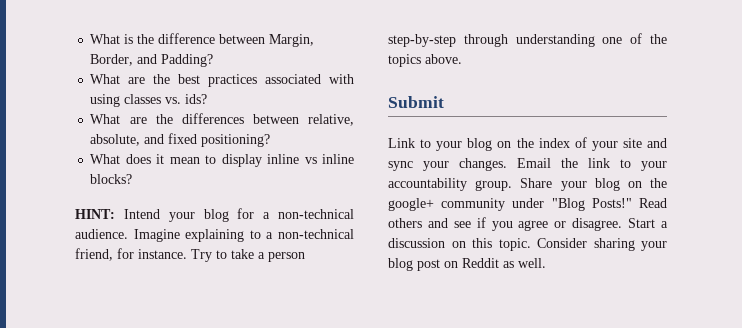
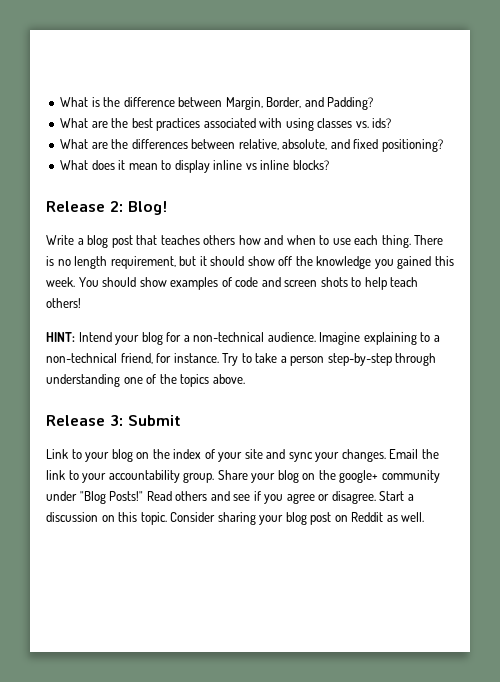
(133, 179) none -> [46,201,168,215] [46,235,444,248] [46,256,454,269] [46,277,419,290] [46,298,81,308] // Release 2: Blog! // Write a blog post that teaches others how and when to use each thing. There is no length requirement, but it should show off the knowledge you gained this week. You should show examples of code and screen shots to help teach others!
(462, 59) none -> [46,415,123,426] Release 3:

